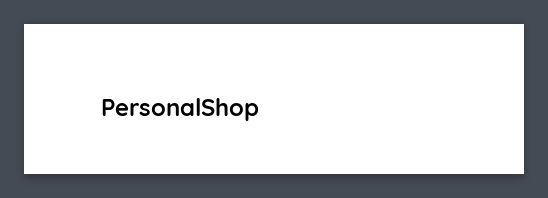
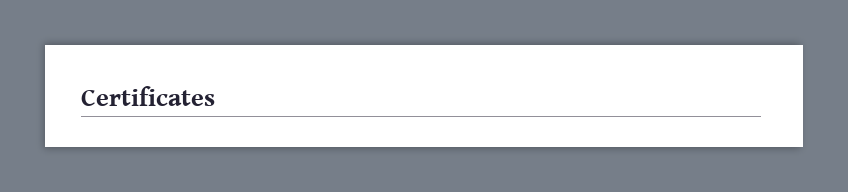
[101,98,259,121] PersonalShop -> [81,86,215,106] Certificates

